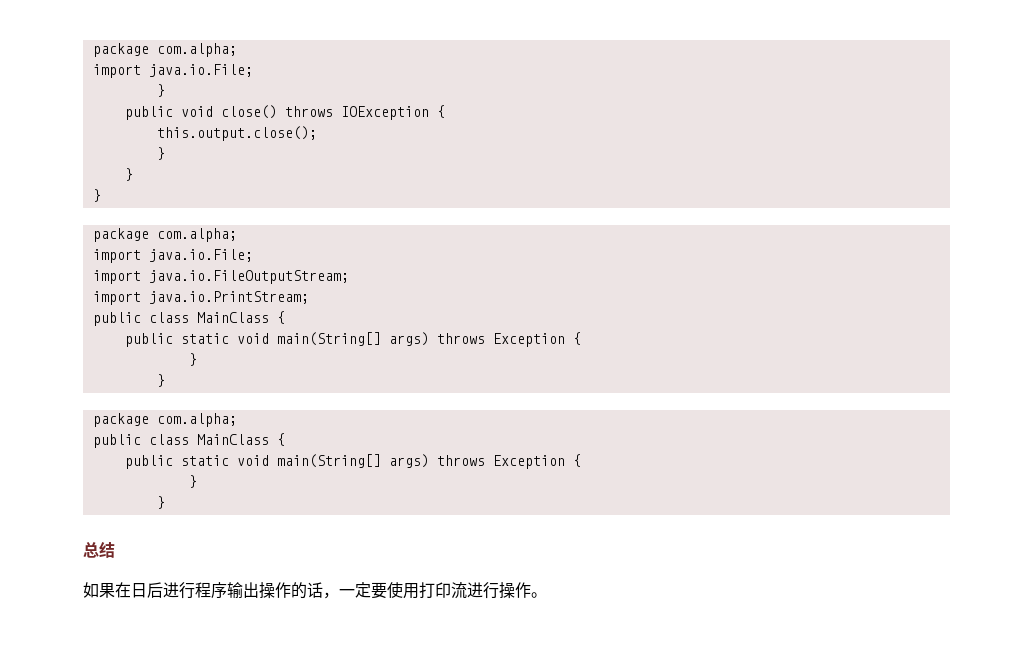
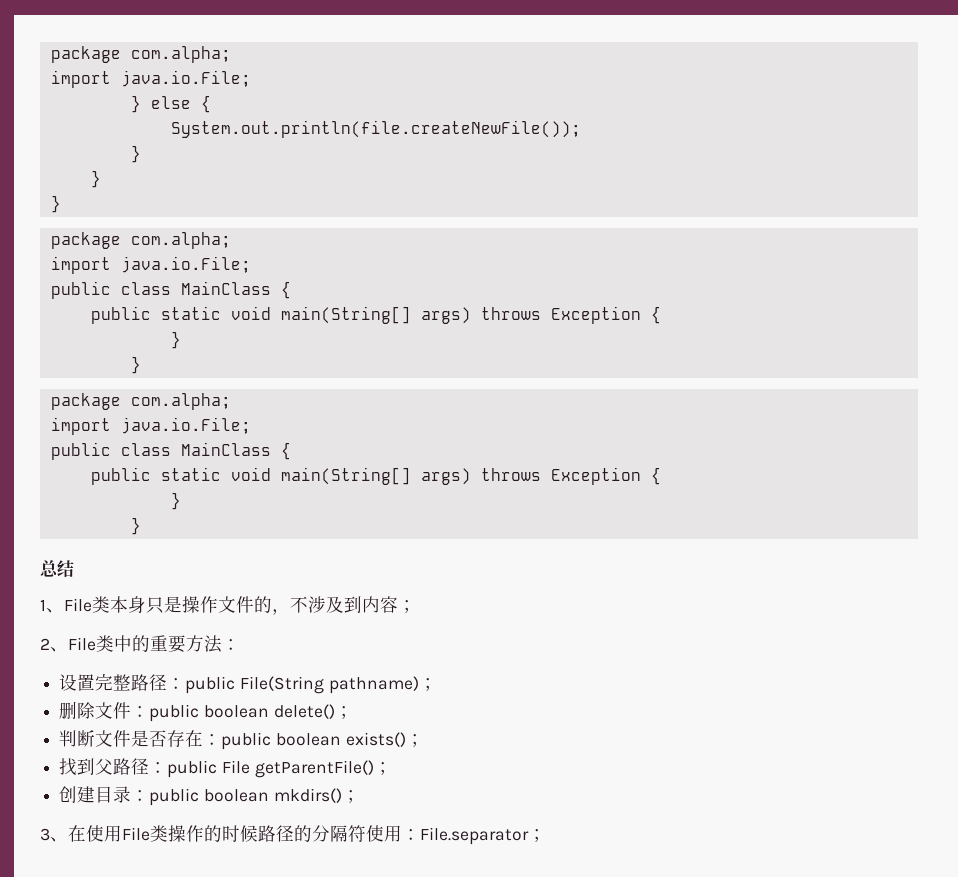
[124,105,445,120] [156,126,317,141] // public void close() throws IOException { // this.output.close(); -> [150,95,211,113] [170,120,581,138] else { // System.out.println(file.createNewFile());
[92,270,349,284] [92,291,309,305] // import java.io.FileOutputStream; // import java.io.PrintStream; -> (251, 264) none
(237, 420) none -> [50,417,251,435] // import java.io.File;
[83,582,547,599] 如果在日后进行程序输出操作的话，一定要使用打印流进行操作。 -> [40,596,416,615] [40,635,240,653] [59,673,437,694] [59,701,353,722] [59,730,424,750] [59,758,392,778] [59,786,360,806] [40,825,546,845] 1、File类本身只是操作文件的，不涉及到内容； // 2、File类中的重要方法： // 设置完整路径：public File(String pathname)； // 删除文件：public boolean delete()； // 判断文件是否存在：public boolean exists()； // 找到父路径：public File getParentFile()； // 创建目录：public boolean mkdirs()； // 3、在使用File类操作的时候路径的分隔符使用：File.separator；

